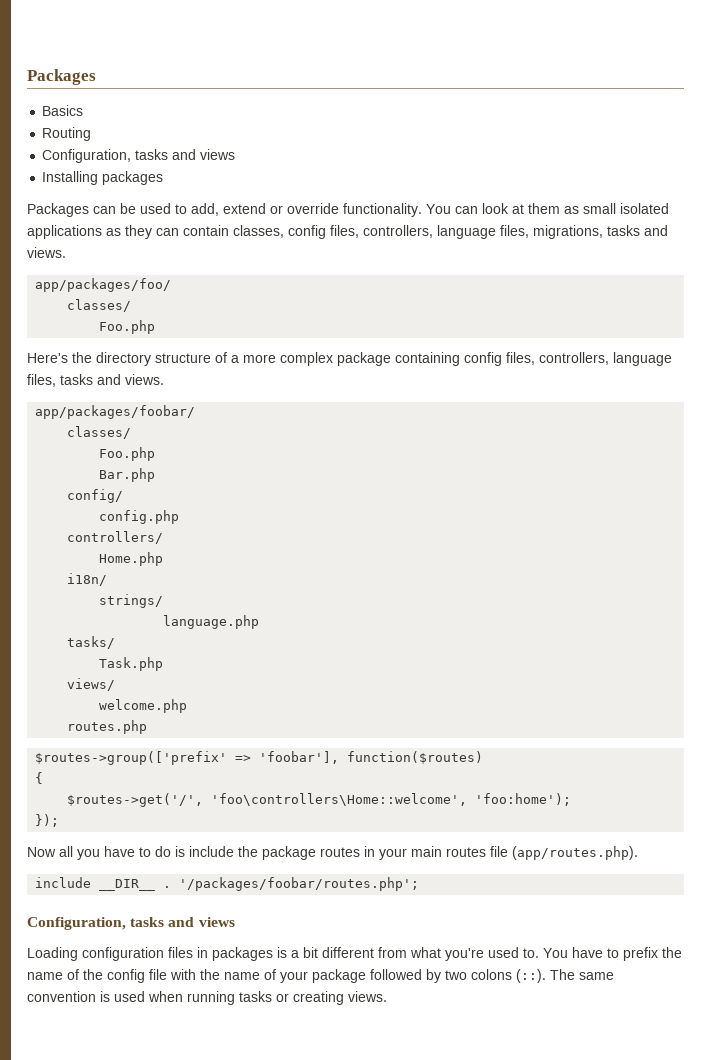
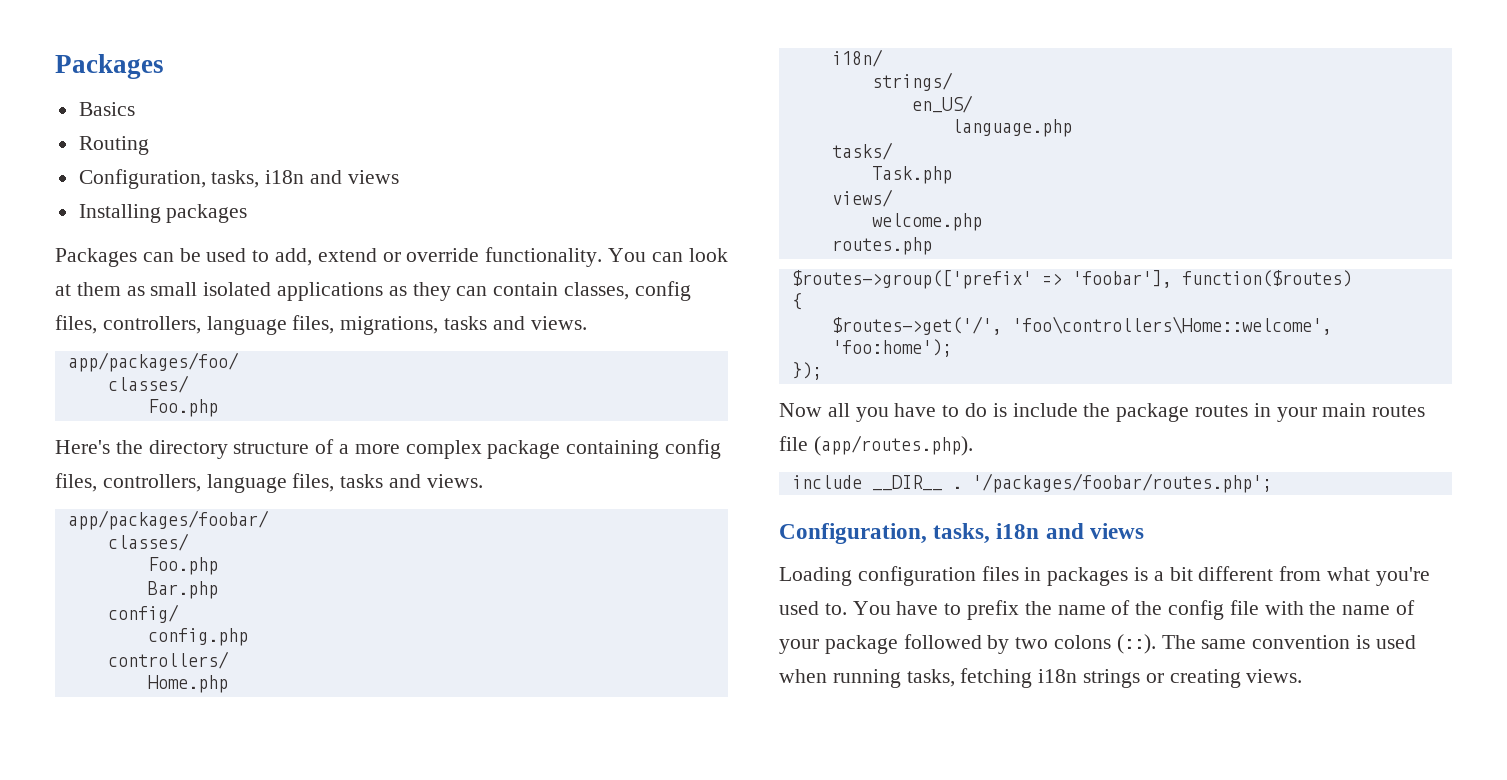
[135,149,169,160] tasks -> [211,170,305,188] tasks, i18n
(164, 601) none -> [911,95,973,113] // en_US/
[130,917,165,927] tasks -> [933,523,1040,544] tasks, i18n
[239,991,272,1002] tasks -> [906,668,1141,688] tasks, fetching i18n strings

